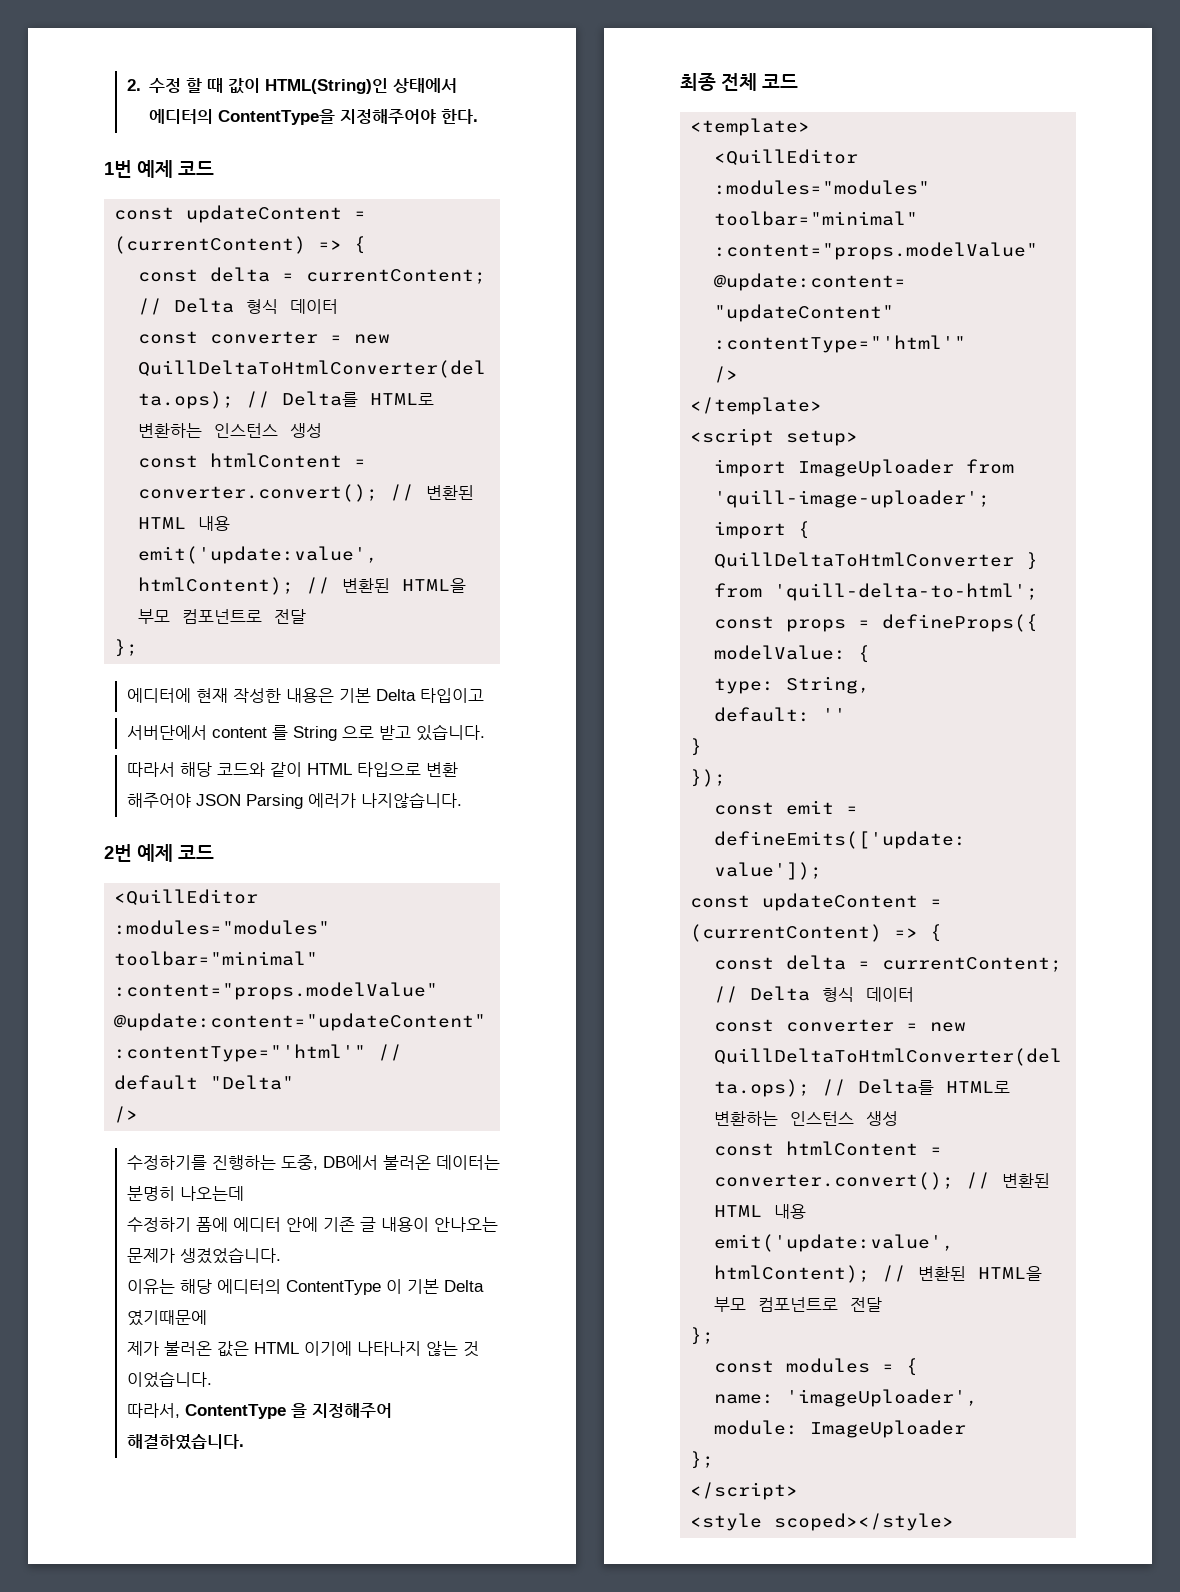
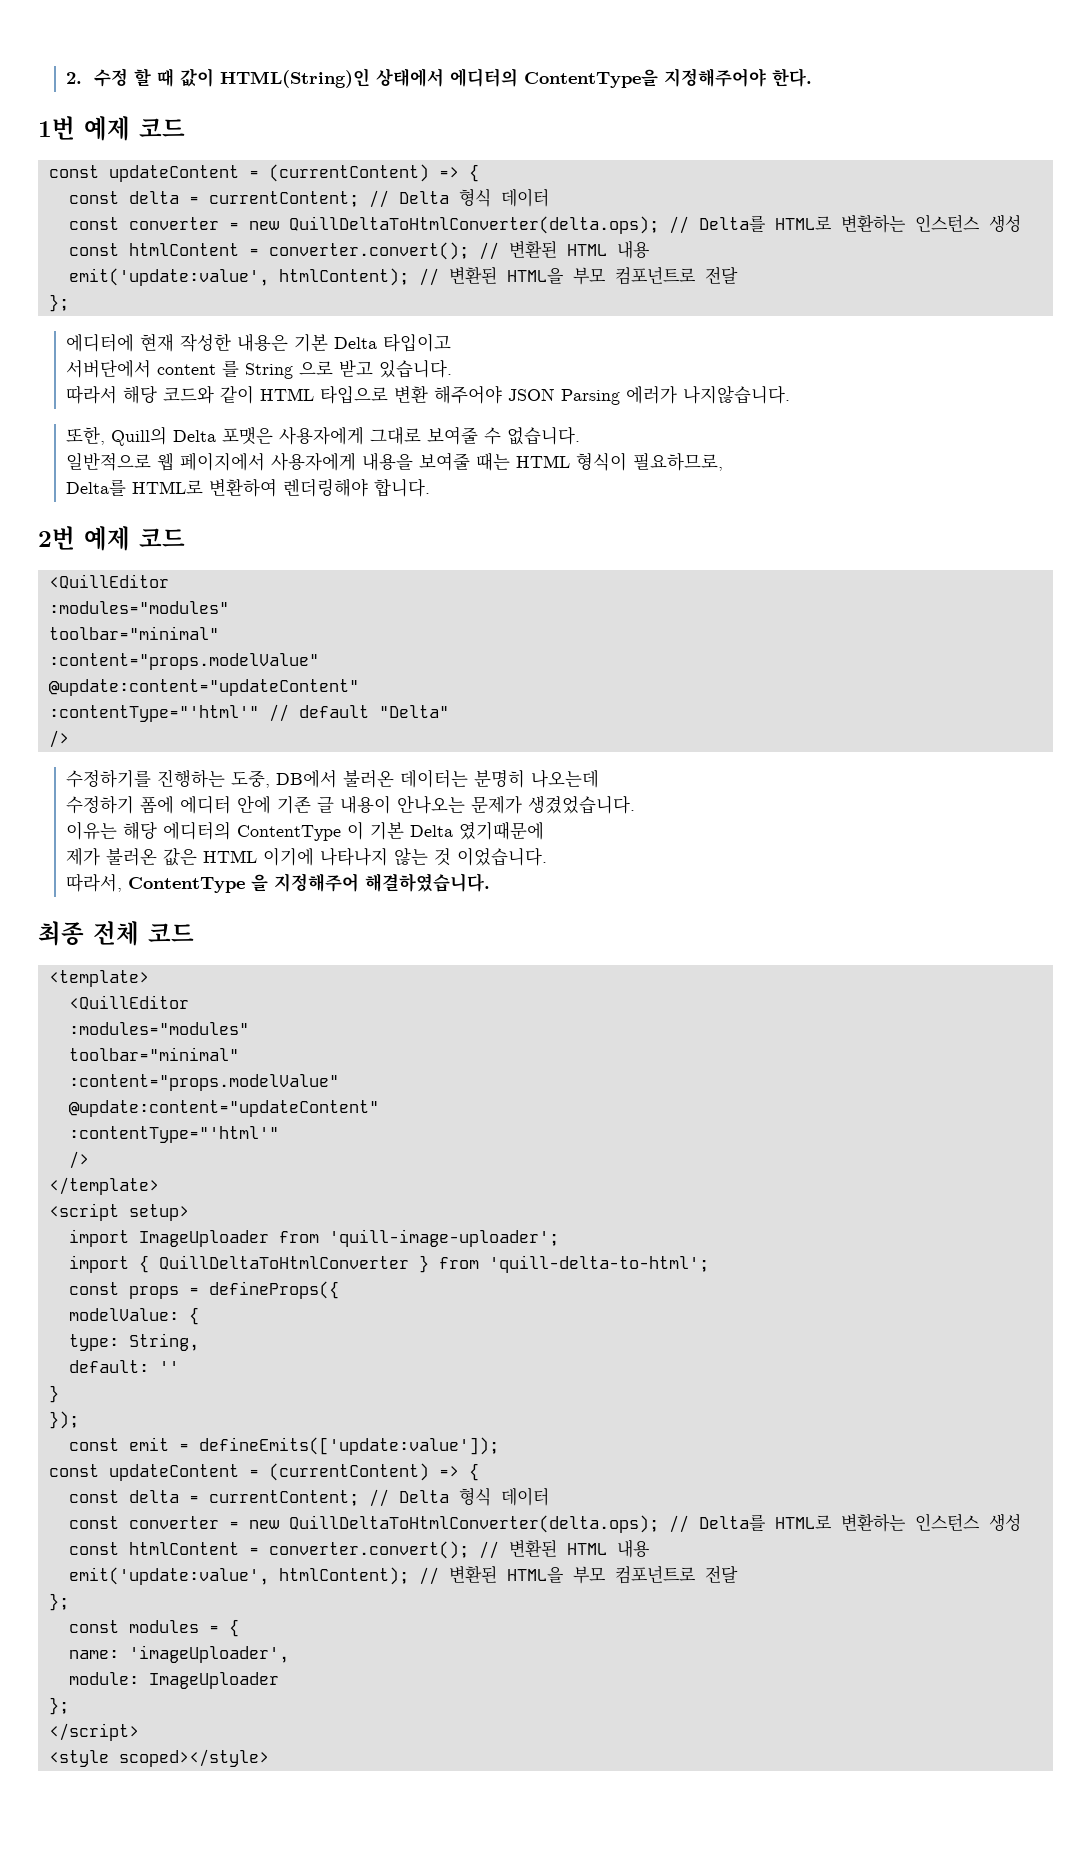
(462, 800) none -> [65,426,580,446] [65,452,723,471] [65,478,430,497] // 또한, Quill의 Delta 포맷은 사용자에게 그대로 보여줄 수 없습니다. // 일반적으로 웹 페이지에서 사용자에게 내용을 보여줄 때는 HTML 형식이 필요하므로, // Delta를 HTML로 변환하여 렌더링해야 합니다.

